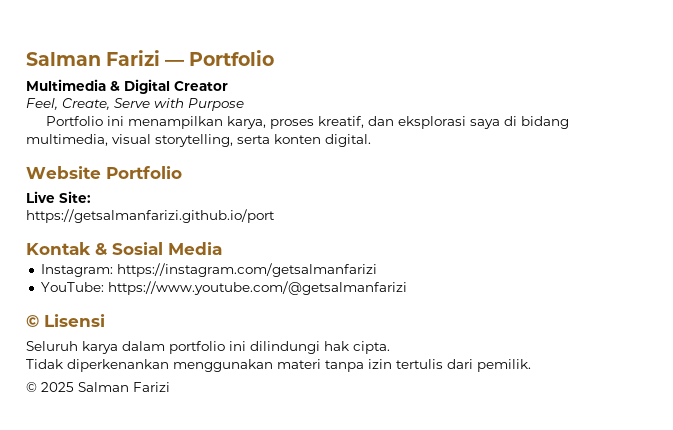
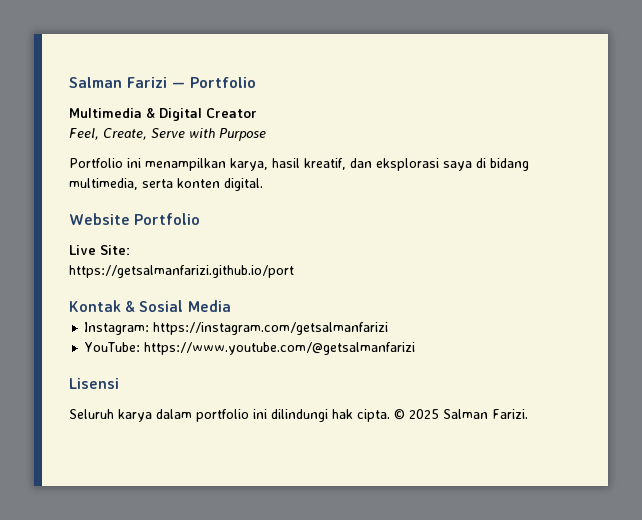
[269,119,314,129] proses -> [272,158,300,168] hasil
[112,134,233,147] visual storytelling, -> (138, 184) none
[26,315,39,327] © -> (416, 348) none
[26,359,531,372] // Tidak diperkenankan menggunakan materi tanpa izin tertulis dari pemilik. // -> (390, 415) none
[133,382,170,392] Farizi -> [492,409,528,419] Farizi.

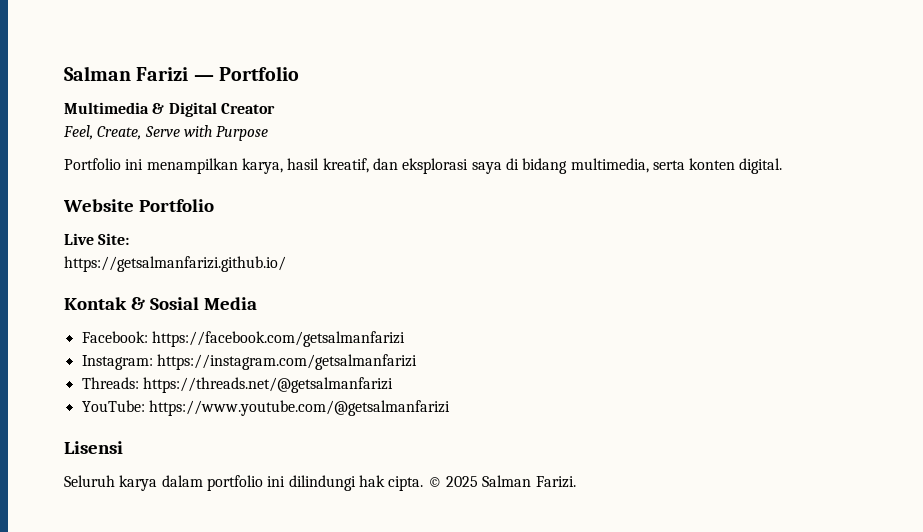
[69,265,294,278] https://getsalmanfarizi.github.io/port -> [64,256,286,272] https://getsalmanfarizi.github.io/
(231, 306) none -> [81,331,405,347] // Facebook: https://facebook.com/getsalmanfarizi
(389, 328) none -> [81,377,393,393] // Threads: https://threads.net/@getsalmanfarizi

